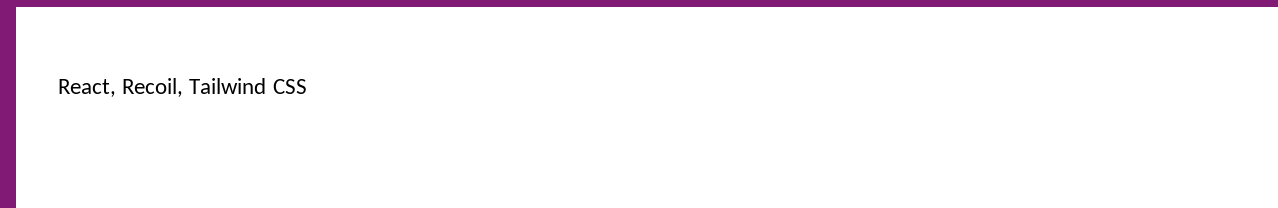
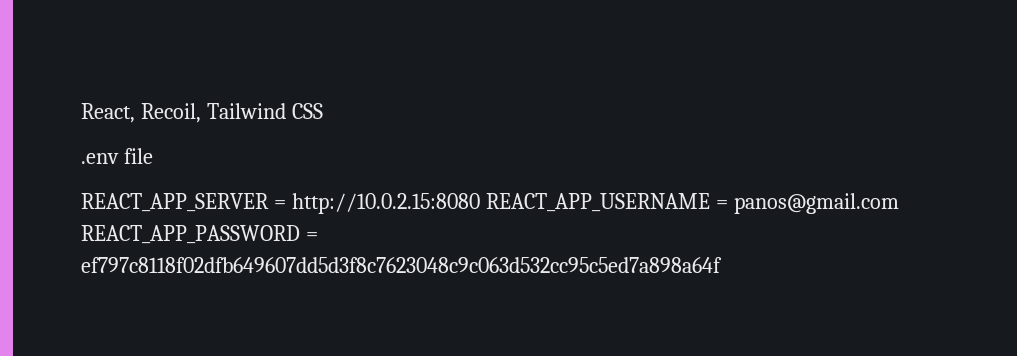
(307, 86) none -> [81,148,153,164] [81,193,899,214] [81,225,318,244] [81,257,722,273] // .env file // REACT_APP_SERVER = http://10.0.2.15:8080 REACT_APP_USERNAME = panos@gmail.com REACT_APP_PASSWORD = ef797c8118f02dfb649607dd5d3f8c7623048c9c063d532cc95c5ed7a898a64f

